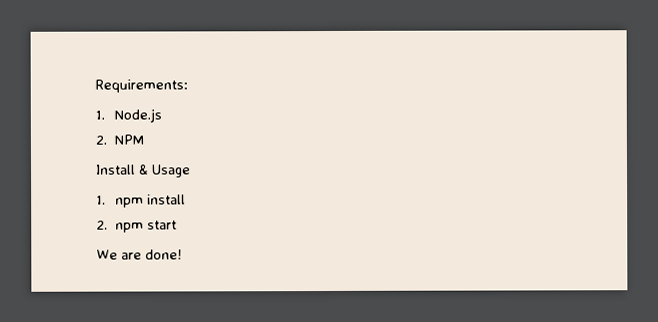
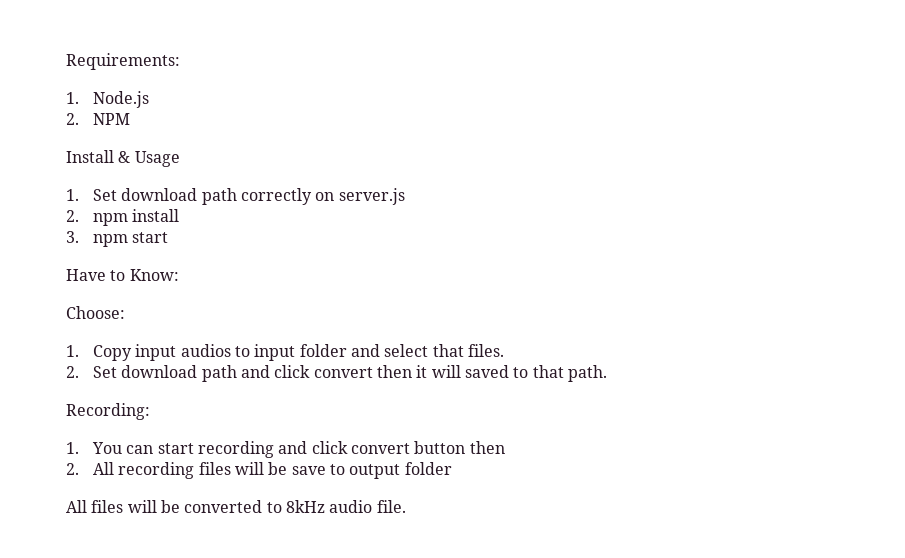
(106, 200) none -> [93,188,405,205] [66,210,79,222] Set download path correctly on server.js // 2.
[96,220,108,230] 2. -> [66,231,79,243] 3.
[96,249,182,260] We are done! -> [66,269,179,281] [66,306,125,319] [66,344,504,361] [66,365,607,382] [66,403,150,420] [66,441,505,458] [66,462,452,479] [66,500,406,513] Have to Know: // Choose: // 1. Copy input audios to input folder and select that files. // 2. Set download path and click convert then it will saved to that path. // Recording: // 1. You can start recording and click convert button then // 2. All recording files will be save to output folder // All files will be converted to 8kHz audio file.

